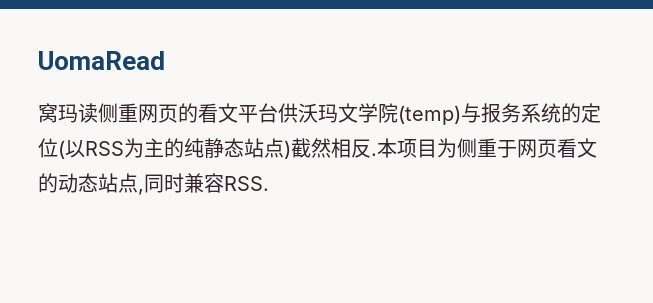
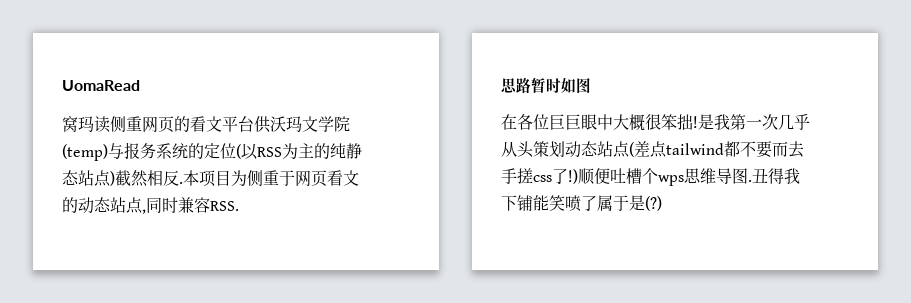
(269, 183) none -> [501,77,591,94] [501,114,810,131] [501,141,804,158] [501,168,800,186] [501,195,662,212] // 思路暂时如图 // 在各位巨巨眼中大概很笨拙!是我第一次几乎从头策划动态站点(差点tailwind都不要而去手搓css了!)顺便吐槽个wps思维导图.丑得我下铺能笑喷了属于是(?)

